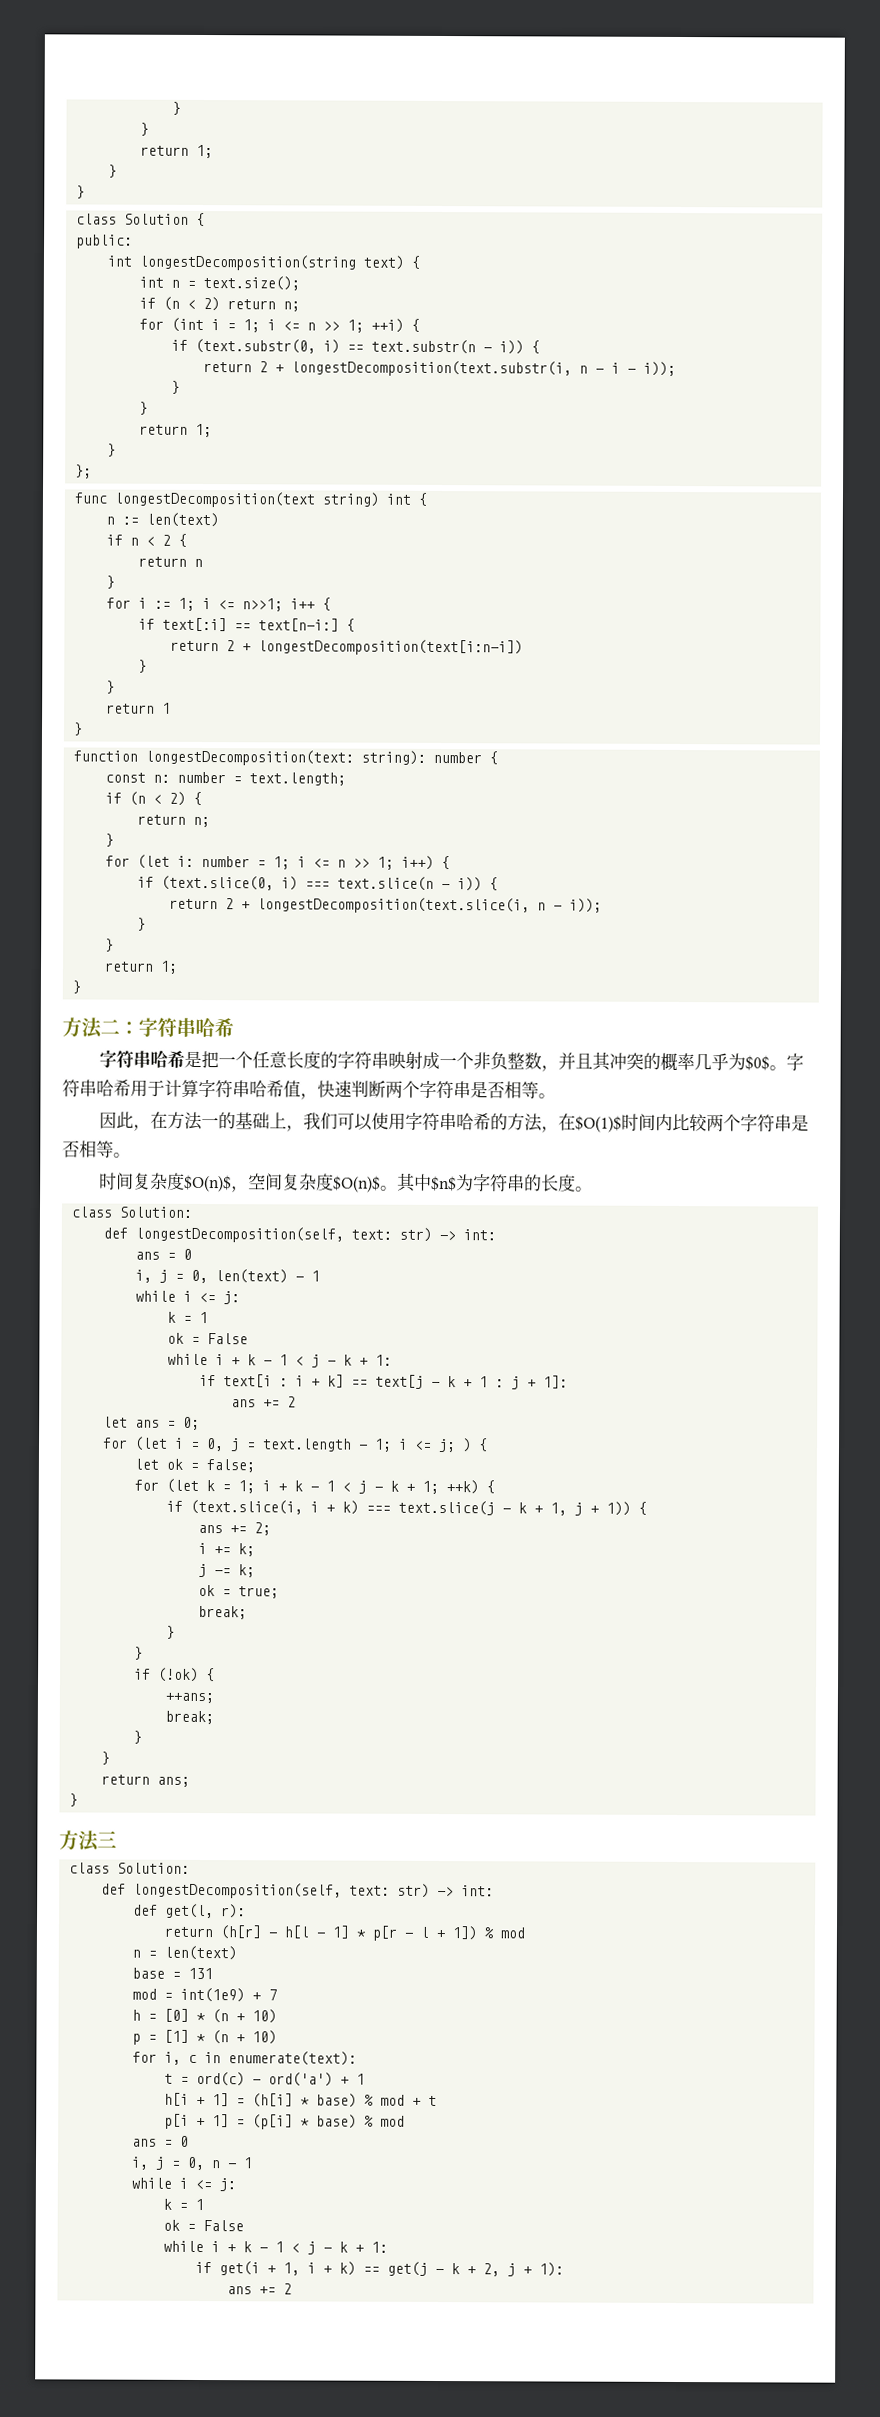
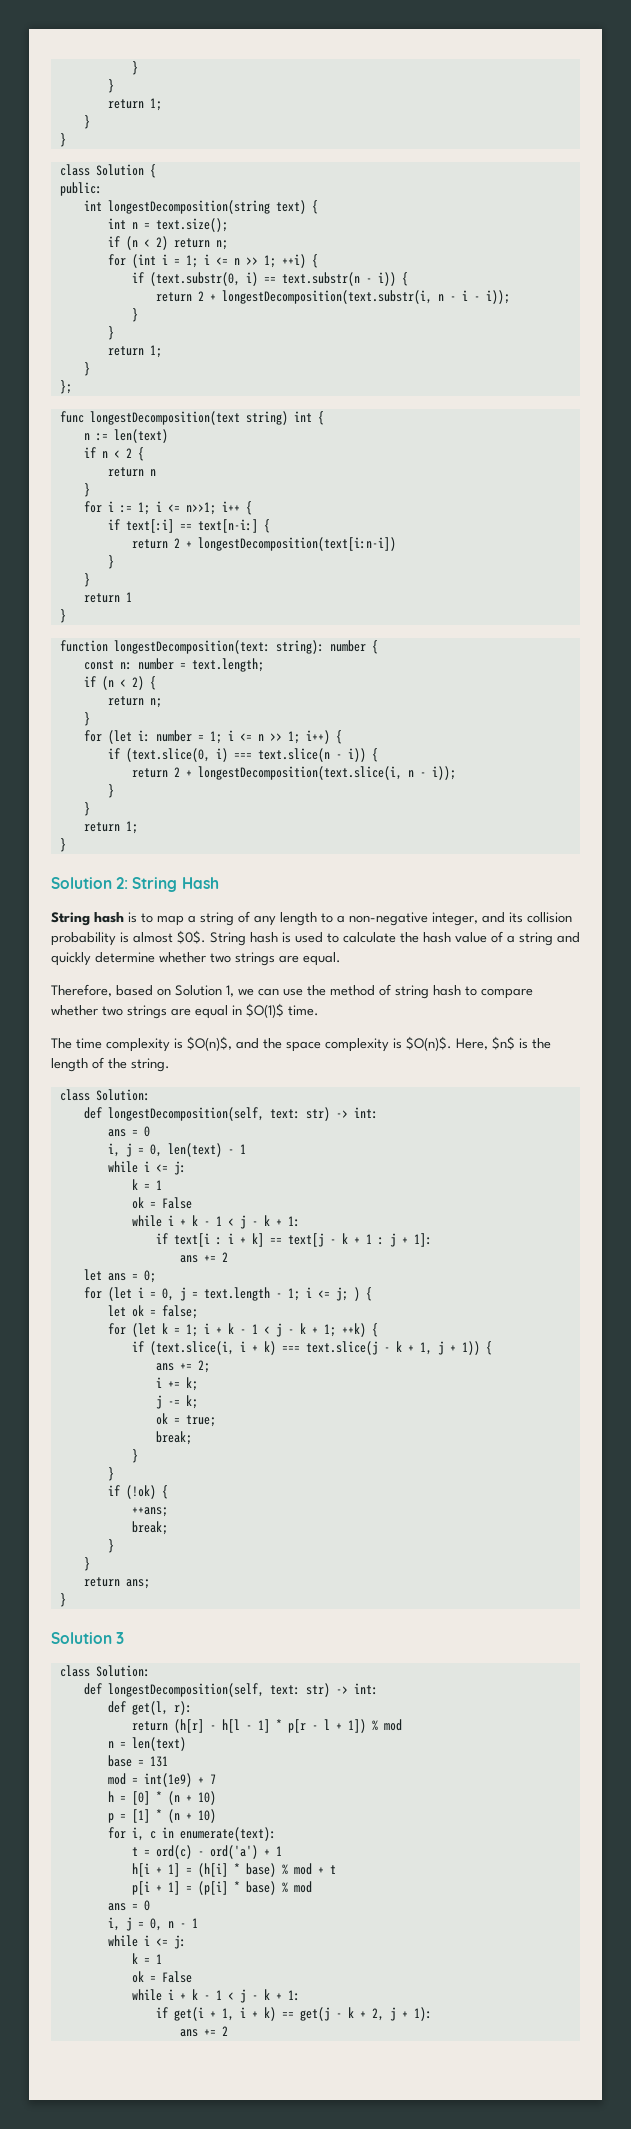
[62,1017,234,1039] [98,1049,804,1072] [62,1079,556,1100] [98,1111,809,1133] [62,1140,131,1158] [98,1172,593,1193] 方法二：字符串哈希 // 字符串哈希是把一个任意长度的字符串映射成一个非负整数，并且其冲突的概率几乎为$0$。字符串哈希用于计算字符串哈希值，快速判断两个字符串是否相等。 // 因此，在方法一的基础上，我们可以使用字符串哈希的方法，在$O(1)$时间内比较两个字符串是否相等。 // 时间复杂度$O(n)$，空间复杂度$O(n)$。其中$n$为字符串的长度。 -> [51,877,219,892] [51,911,572,926] [51,930,580,946] [51,952,341,966] [51,984,533,999] [51,1003,319,1019] [51,1036,551,1052] [51,1057,170,1072] Solution 2: String Hash // String hash is to map a string of any length to a non-negative integer, and its collision probability is almost $0$. String hash is used to calculate the hash value of a string and quickly determine whether two strings are equal. // Therefore, based on Solution 1, we can use the method of string hash to compare whether two strings are equal in $O(1)$ time. // The time complexity is $O(n)$, and the space complexity is $O(n)$. Here, $n$ is the length of the string.
[59,1830,117,1852] 方法三 -> [51,1632,125,1644] Solution 3

